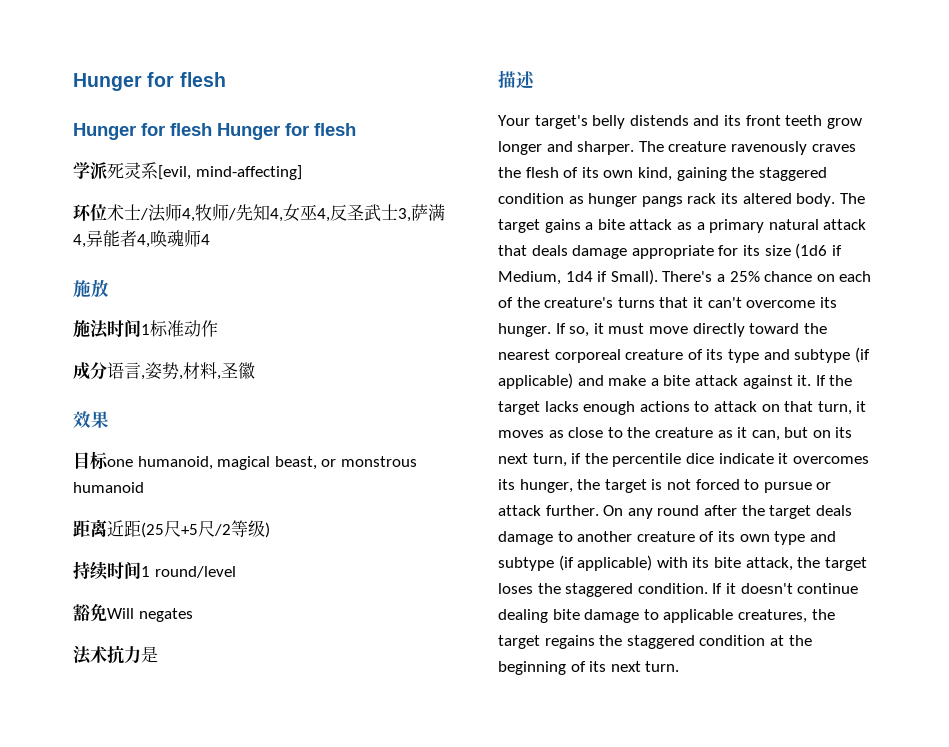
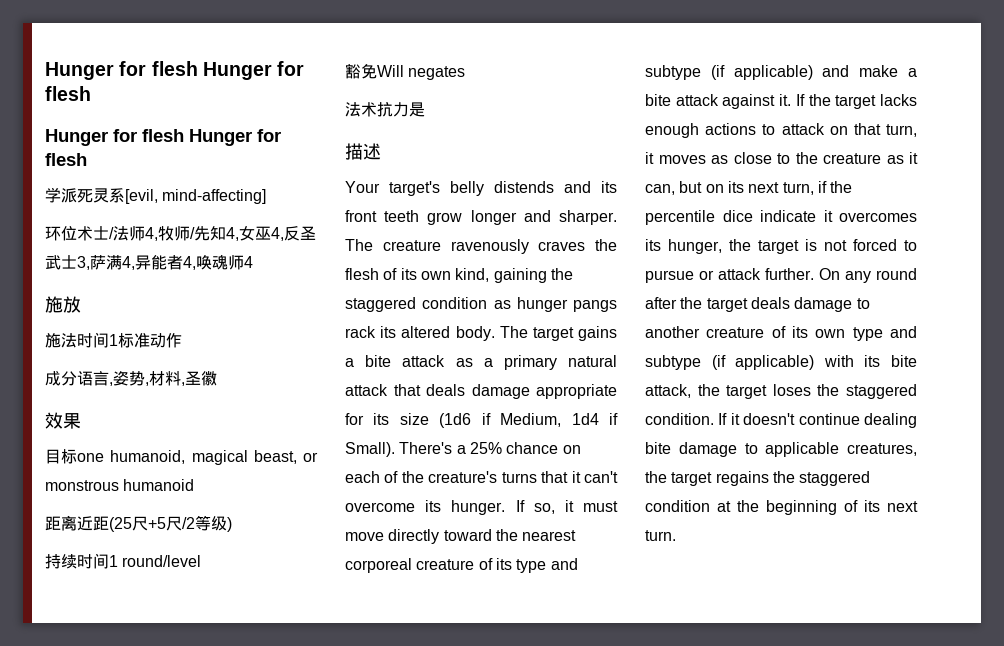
[73,72,226,91] Hunger for flesh -> [45,61,305,80] [45,86,91,101] Hunger for flesh Hunger for flesh

